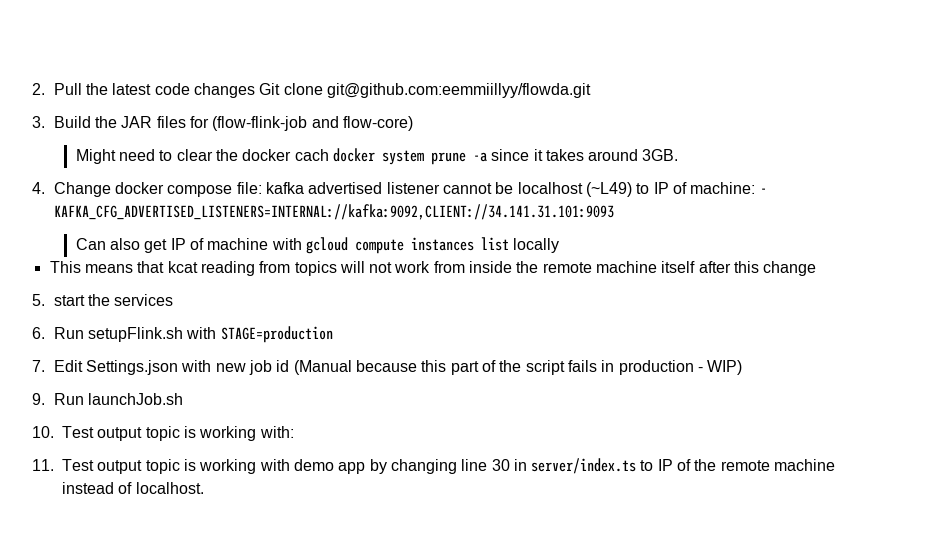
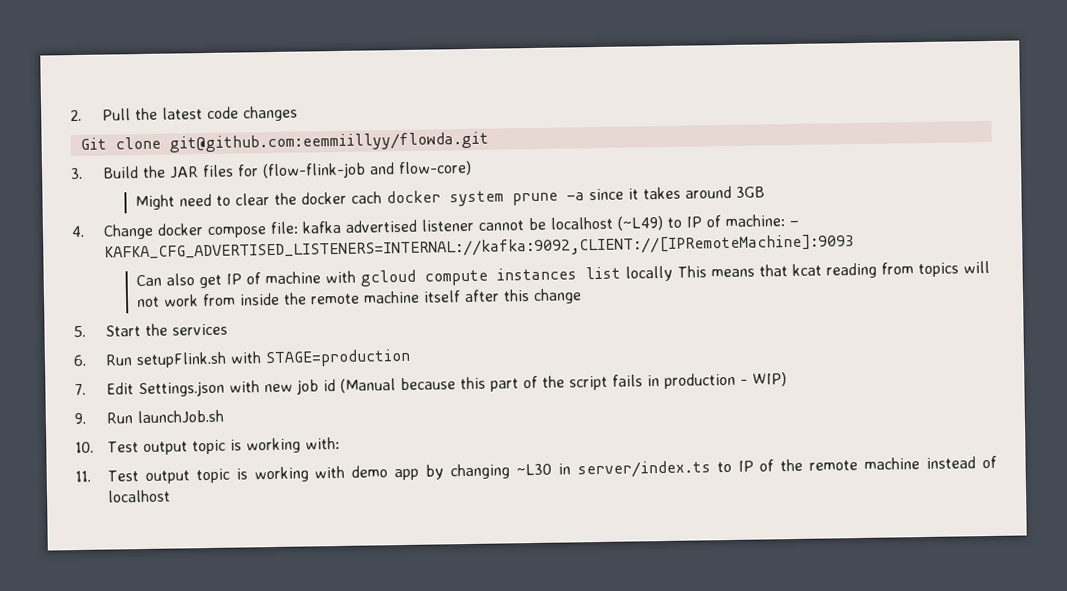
(256, 90) none -> (298, 113) //
[642,149,679,161] 3GB. -> [735,186,765,198] 3GB
[53,204,614,220] KAFKA_CFG_ADVERTISED_LISTENERS=INTERNAL://kafka:9092,CLIENT://34.141.31.101:9093 -> [103,234,855,262] KAFKA_CFG_ADVERTISED_LISTENERS=INTERNAL://kafka:9092,CLIENT://[IPRemoteMachine]:9093
(560, 245) // -> (673, 273) none
[53,295,85,306] start -> [104,325,141,337] Start
[461,459,510,471] line 30 -> [515,463,552,476] ~L30
[135,482,204,494] localhost. -> [106,489,171,503] localhost

